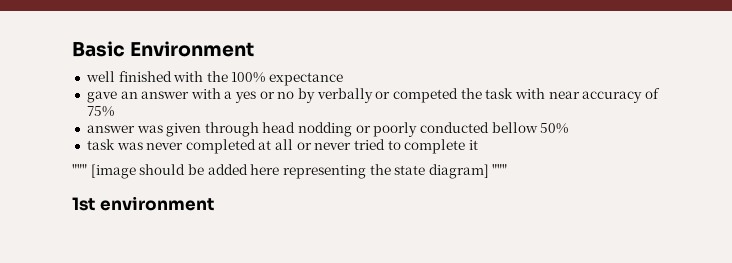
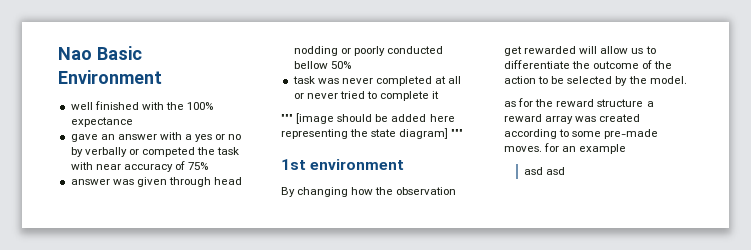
(72, 49) none -> [58,47,92,60] Nao
(214, 203) none -> [281,187,457,197] [504,46,656,56] [504,60,673,69] [504,76,687,86] [504,98,654,107] [504,114,641,124] [504,129,659,139] [504,143,627,154] [524,167,566,175] // By changing how the observation get rewarded will allow us to differentiate the outcome of the action to be selected by the model. // as for the reward structure a reward array was created according to some pre-made moves. for an example // asd asd

